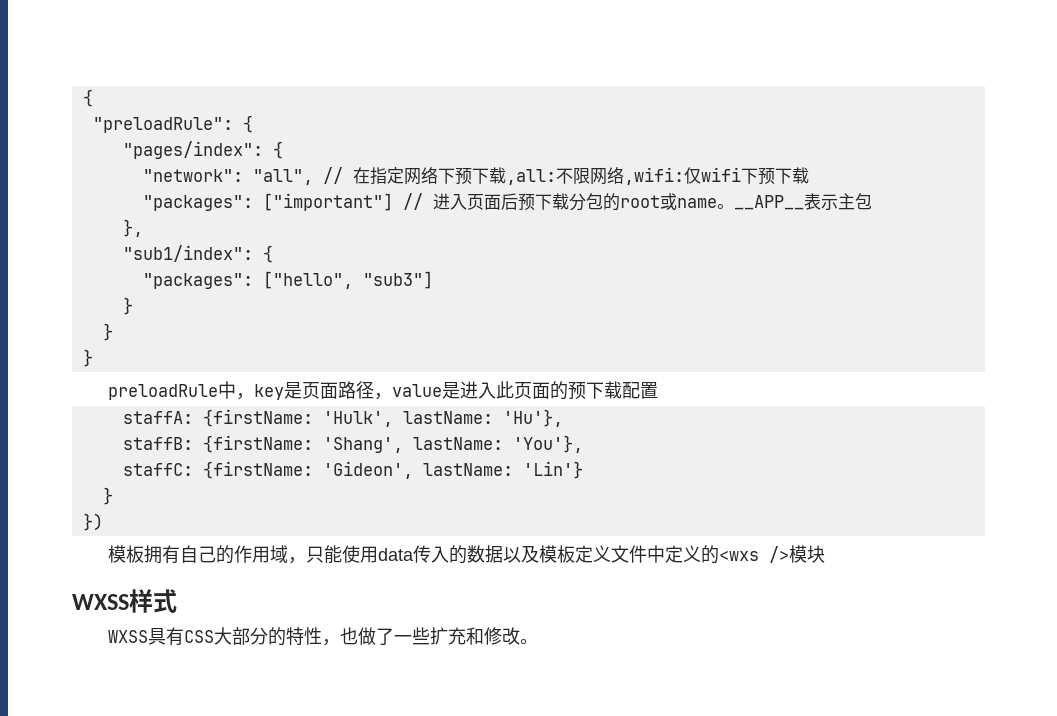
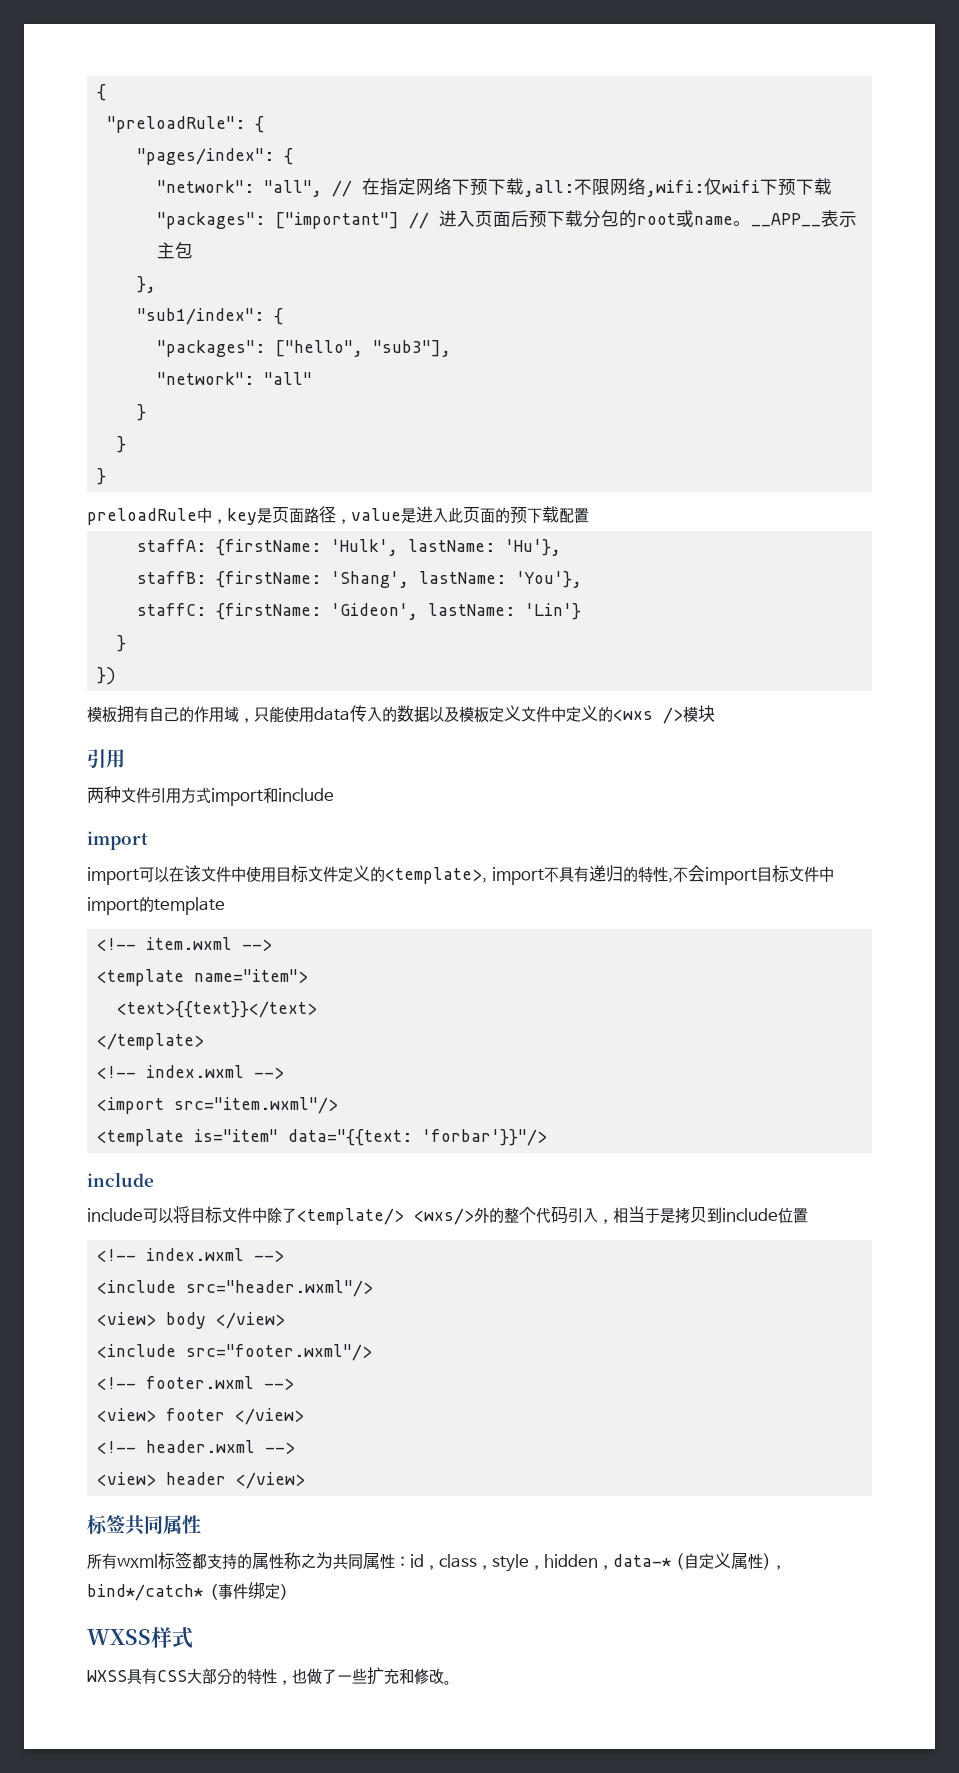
[362,271,433,289] "sub3"] -> [373,340,452,357] [157,372,313,385] "sub3"], // "network": "all"
(826, 554) none -> [87,749,125,769] [87,786,334,806] [87,831,148,850] [87,865,834,885] [87,896,225,915] [97,937,273,951] [97,969,309,986] [117,1001,318,1018] [97,1033,205,1050] [97,1065,285,1079] [97,1097,339,1114] [97,1129,548,1146] [87,1172,154,1187] [87,1206,808,1225] [97,1248,285,1262] [97,1280,374,1297] [97,1312,286,1329] [97,1344,373,1361] [97,1376,295,1390] [97,1408,305,1425] [97,1440,296,1454] [97,1472,306,1489] [87,1515,201,1535] [87,1552,786,1572] [87,1582,295,1601] // 引用 // 两种文件引用方式import和include // import // import可以在该文件中使用目标文件定义的<template>, import不具有递归的特性,不会import目标文件中import的template // <!-- item.wxml --> // <template name="item"> // <text>{{text}}</text> // </template> // <!-- index.wxml --> // <import src="item.wxml"/> // <template is="item" data="{{text: 'forbar'}}"/> // include // include可以将目标文件中除了<template/> <wxs/>外的整个代码引入，相当于是拷贝到include位置 // <!-- index.wxml --> // <include src="header.wxml"/> // <view> body </view> // <include src="footer.wxml"/> // <!-- footer.wxml --> // <view> footer </view> // <!-- header.wxml --> // <view> header </view> // 标签共同属性 // 所有wxml标签都支持的属性称之为共同属性：id，class，style，hidden，data-* (自定义属性)，bind*/catch*（事件绑定）

